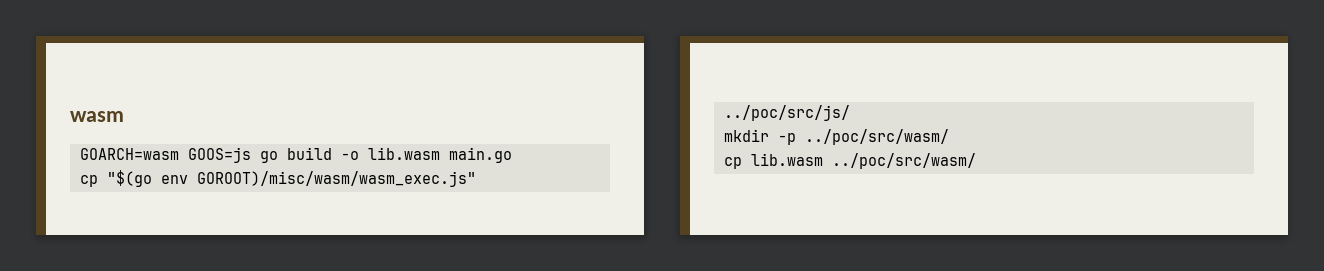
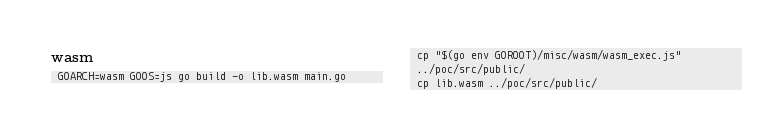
[723,105,850,121] [723,129,949,145] ../poc/src/js/ // mkdir -p ../poc/src/wasm/ -> [416,63,525,75] ../poc/src/public/
[831,153,976,169] ../poc/src/wasm/ -> [488,77,597,89] ../poc/src/public/

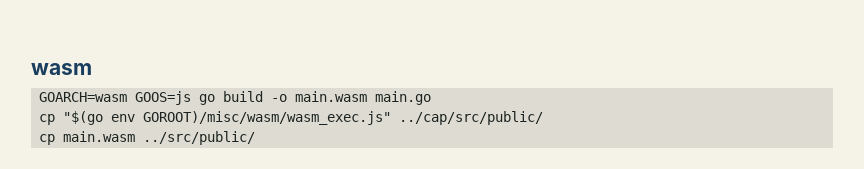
[249,72,298,80] lib.wasm -> [295,91,368,102] main.wasm
[416,63,525,75] [416,77,597,89] ../poc/src/public/ // cp lib.wasm ../poc/src/public/ -> [399,111,544,125] [39,131,256,145] ../cap/src/public/ // cp main.wasm ../src/public/

